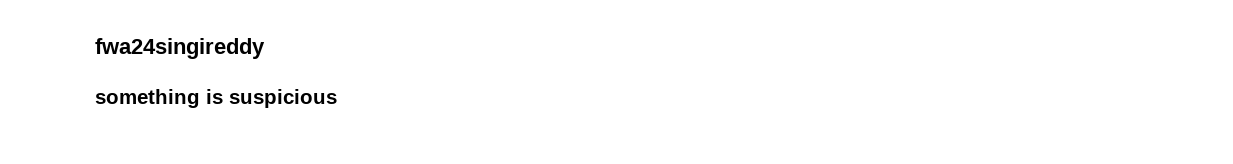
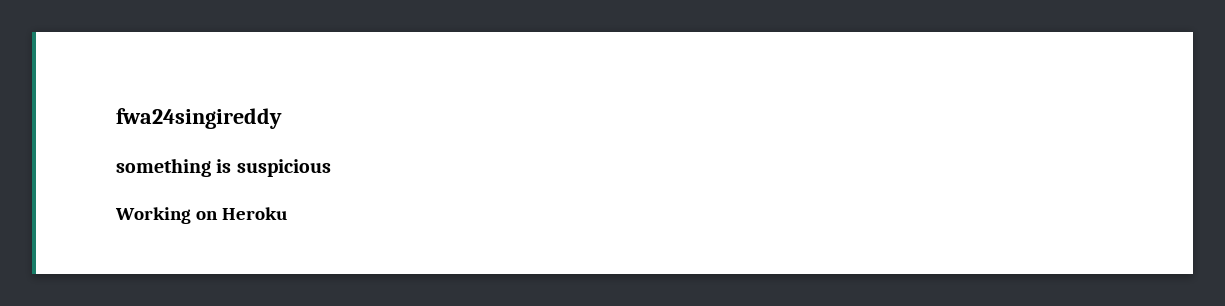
(337, 98) none -> [115,207,288,224] // Working on Heroku

